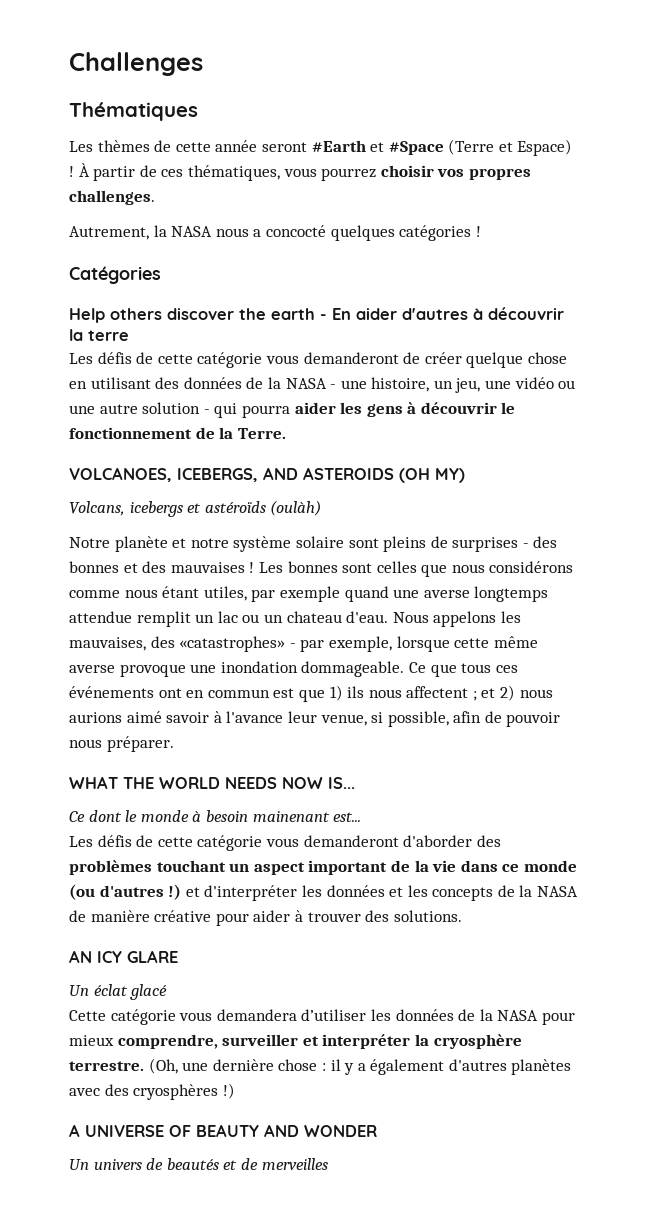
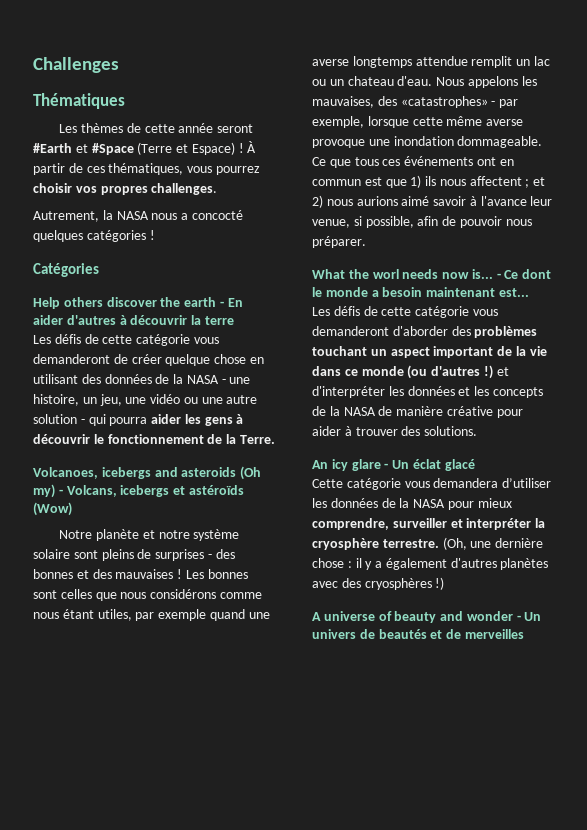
[69,467,465,483] VOLCANOES, ICEBERGS, AND ASTEROIDS (OH MY) // -> [33,466,262,480] [33,484,63,498] Volcanoes, icebergs and asteroids (Oh my) -
[270,500,322,516] (oulàh) -> [33,502,72,516] (Wow)
[69,776,355,789] WHAT THE WORLD NEEDS NOW IS... // -> [312,269,501,279] What the worl needs now is... -
[192,810,330,822] à besoin mainenant -> [371,287,496,297] a besoin maintenant
[69,950,178,963] AN ICY GLARE // -> [312,459,389,471] An icy glare -
[85,1124,377,1137] UNIVERSE OF BEAUTY AND WONDER // -> [323,611,521,623] universe of beauty and wonder -

